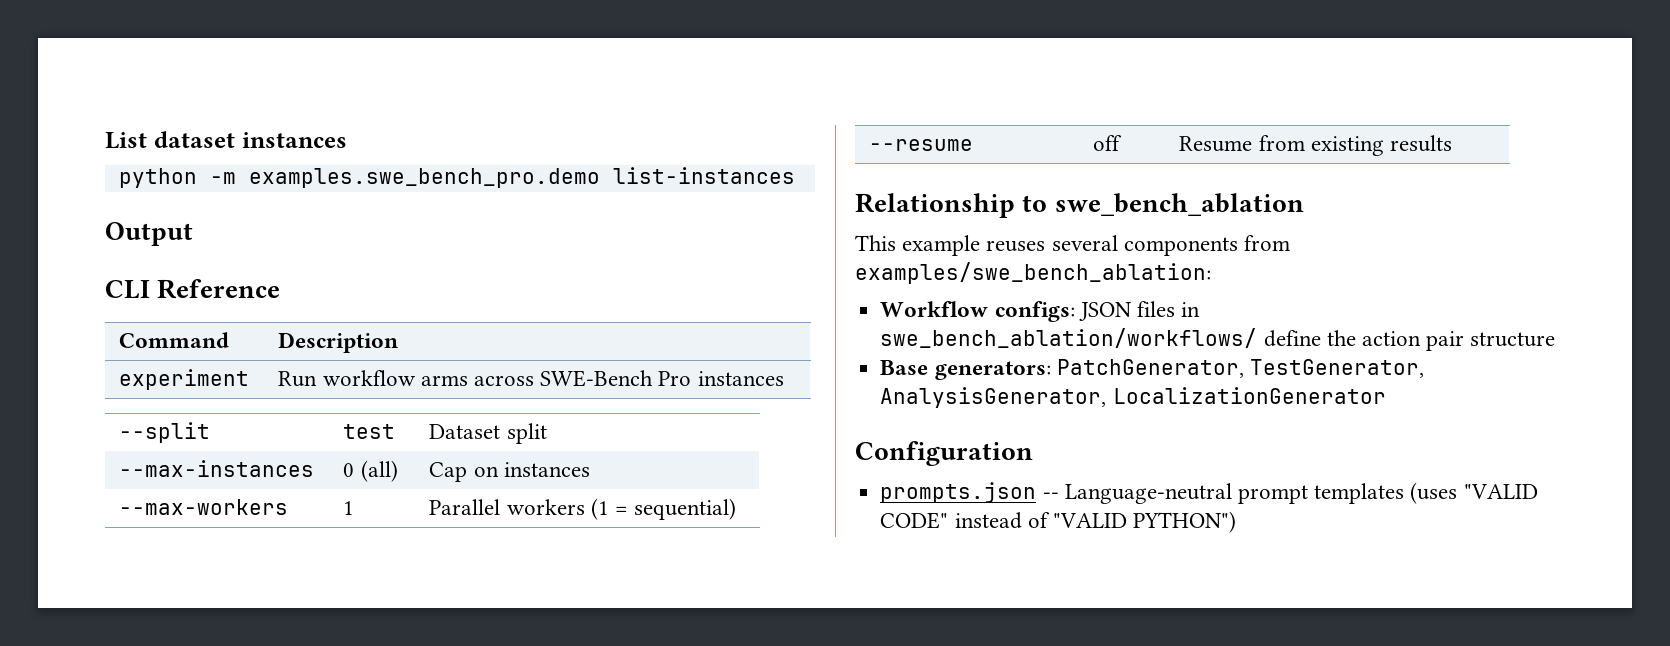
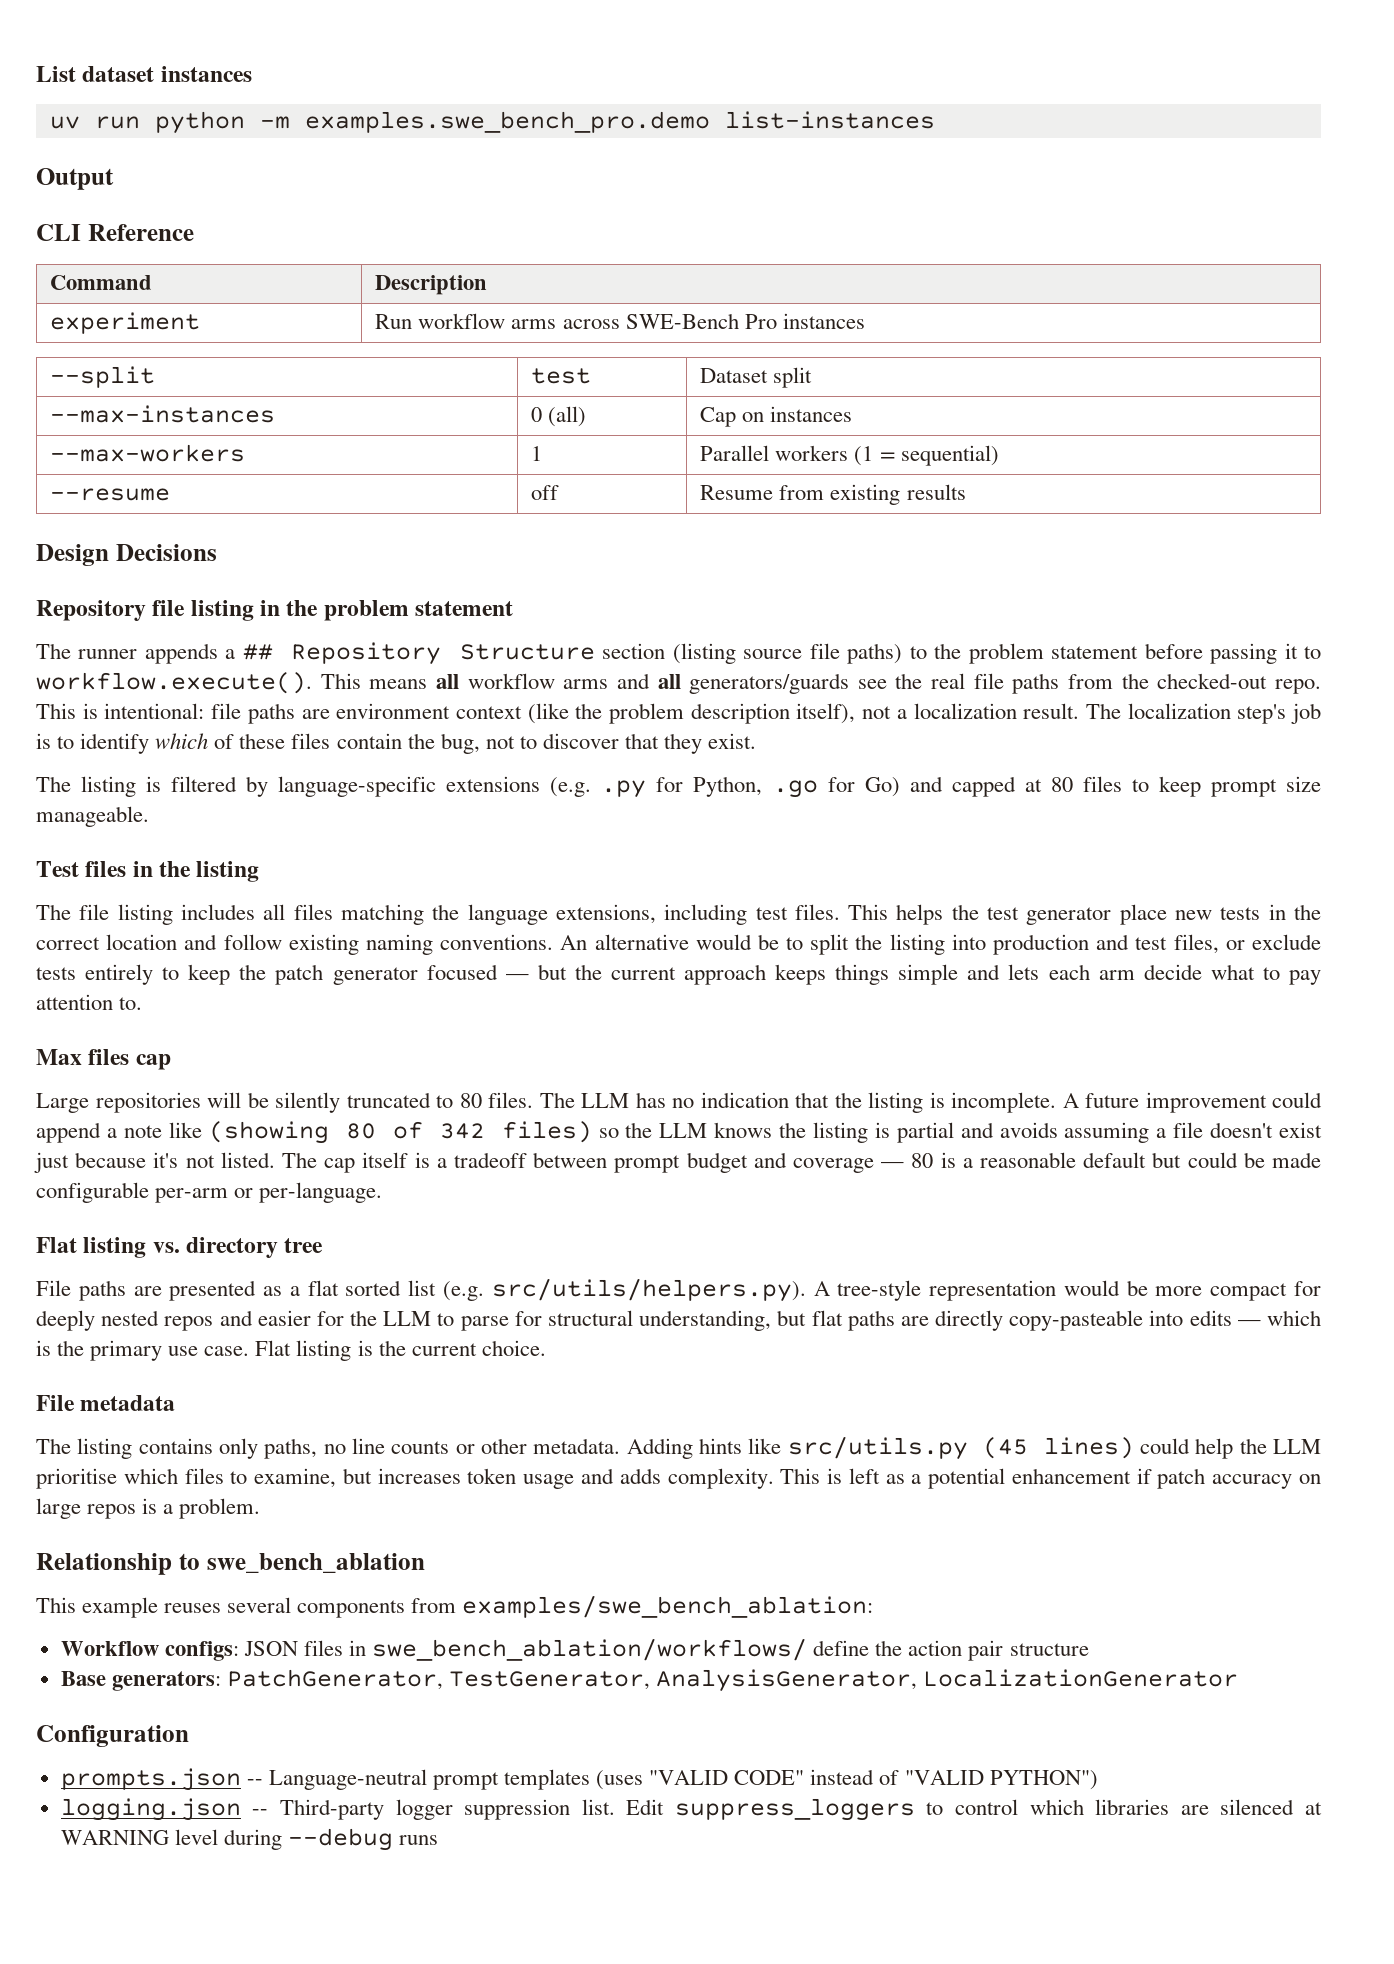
(347, 140) none -> [49,116,140,129] uv run
(1452, 143) none -> [36,544,217,566] [36,600,514,621] [36,642,1322,665] [36,672,1321,694] [36,703,1322,724] [36,733,757,754] [36,776,1321,798] [36,806,149,827] [36,861,260,882] [36,904,1322,925] [36,934,1321,955] [36,964,1321,985] [36,994,143,1010] [36,1049,171,1070] [36,1092,1322,1113] [36,1121,1322,1144] [34,1152,1322,1173] [36,1182,383,1203] [36,1237,324,1258] [36,1278,1322,1302] [36,1310,1321,1331] [36,1340,546,1361] [36,1395,176,1411] [36,1436,1321,1460] [36,1468,1321,1489] [36,1498,261,1519] // Design Decisions // Repository file listing in the problem statement // The runner appends a ## Repository Structure section (listing source file paths) to the problem statement before passing it to workflow.execute(). This means all workflow arms and all generators/guards see the real file paths from the checked-out repo. This is intentional: file paths are environment context (like the problem description itself), not a localization result. The localization step's job is to identify which of these files contain the bug, not to discover that they exist. // The listing is filtered by language-specific extensions (e.g. .py for Python, .go for Go) and capped at 80 files to keep prompt size manageable. // Test files in the listing // The file listing includes all files matching the language extensions, including test files. This helps the test generator place new tests in the correct location and follow existing naming conventions. An alternative would be to split the listing into production and test files, or exclude tests entirely to keep the patch generator focused — but the current approach keeps things simple and lets each arm decide what to pay attention to. // Max files cap // Large repositories will be silently truncated to 80 files. The LLM has no indication that the listing is incomplete. A future improvement could append a note like (showing 80 of 342 files) so the LLM knows the listing is partial and avoids assuming a file doesn't exist just because it's not listed. The cap itself is a tradeoff between prompt budget and coverage — 80 is a reasonable default but could be made configurable per-arm or per-language. // Flat listing vs. directory tree // File paths are presented as a flat sorted list (e.g. src/utils/helpers.py). A tree-style representation would be more compact for deeply nested repos and easier for the LLM to parse for structural understanding, but flat paths are directly copy-pasteable into edits — which is the primary use case. Flat listing is the current choice. // File metadata // The listing contains only paths, no line counts or other metadata. Adding hints like src/utils.py (45 lines) could help the LLM prioritise which files to examine, but increases token usage and adds complexity. This is left as a potential enhancement if patch accuracy on large repos is a problem.
(1237, 522) none -> [60,1798,1322,1821] [60,1828,439,1851] // logging.json -- Third-party logger suppression list. Edit suppress_loggers to control which libraries are silenced at WARNING level during --debug runs

